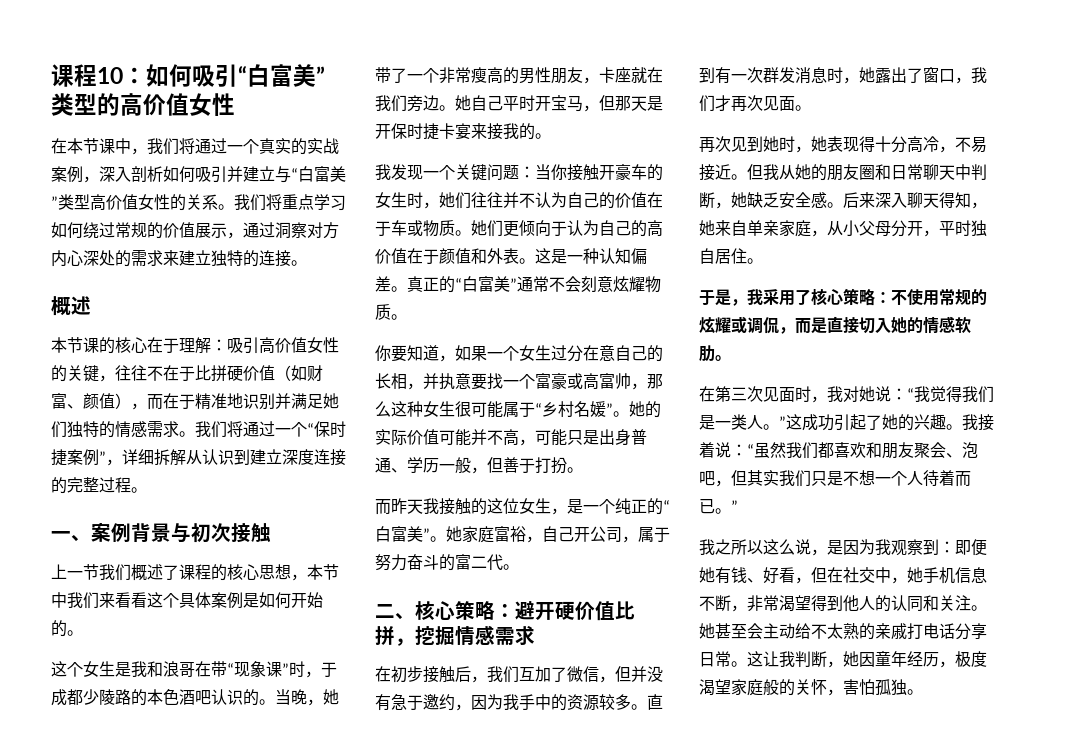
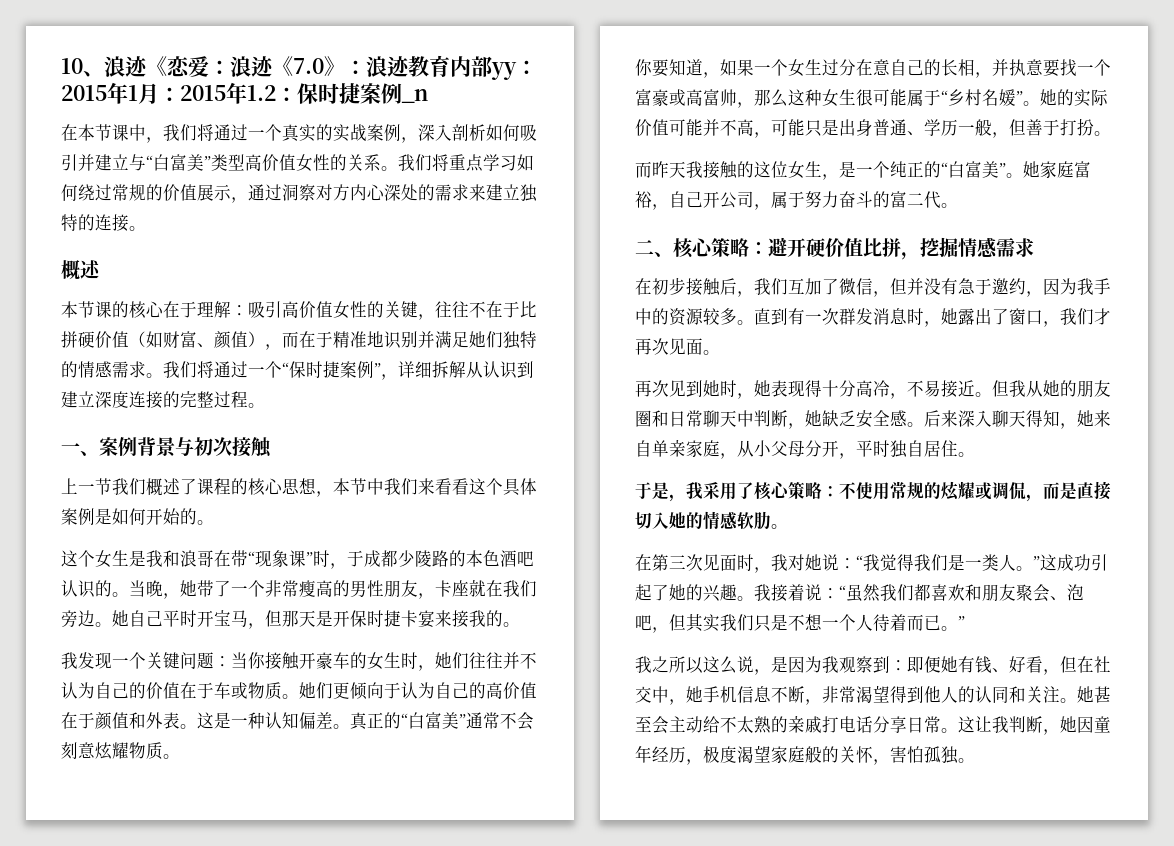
[51,64,325,87] [51,93,235,116] 课程10：如何吸引“白富美”类型的高价值女性 -> [61,55,537,80] [61,82,428,104] 10、浪迹《恋爱：浪迹《7.0》：浪迹教育内部yy：2015年1月：2015年1.2：保时捷案例_n

